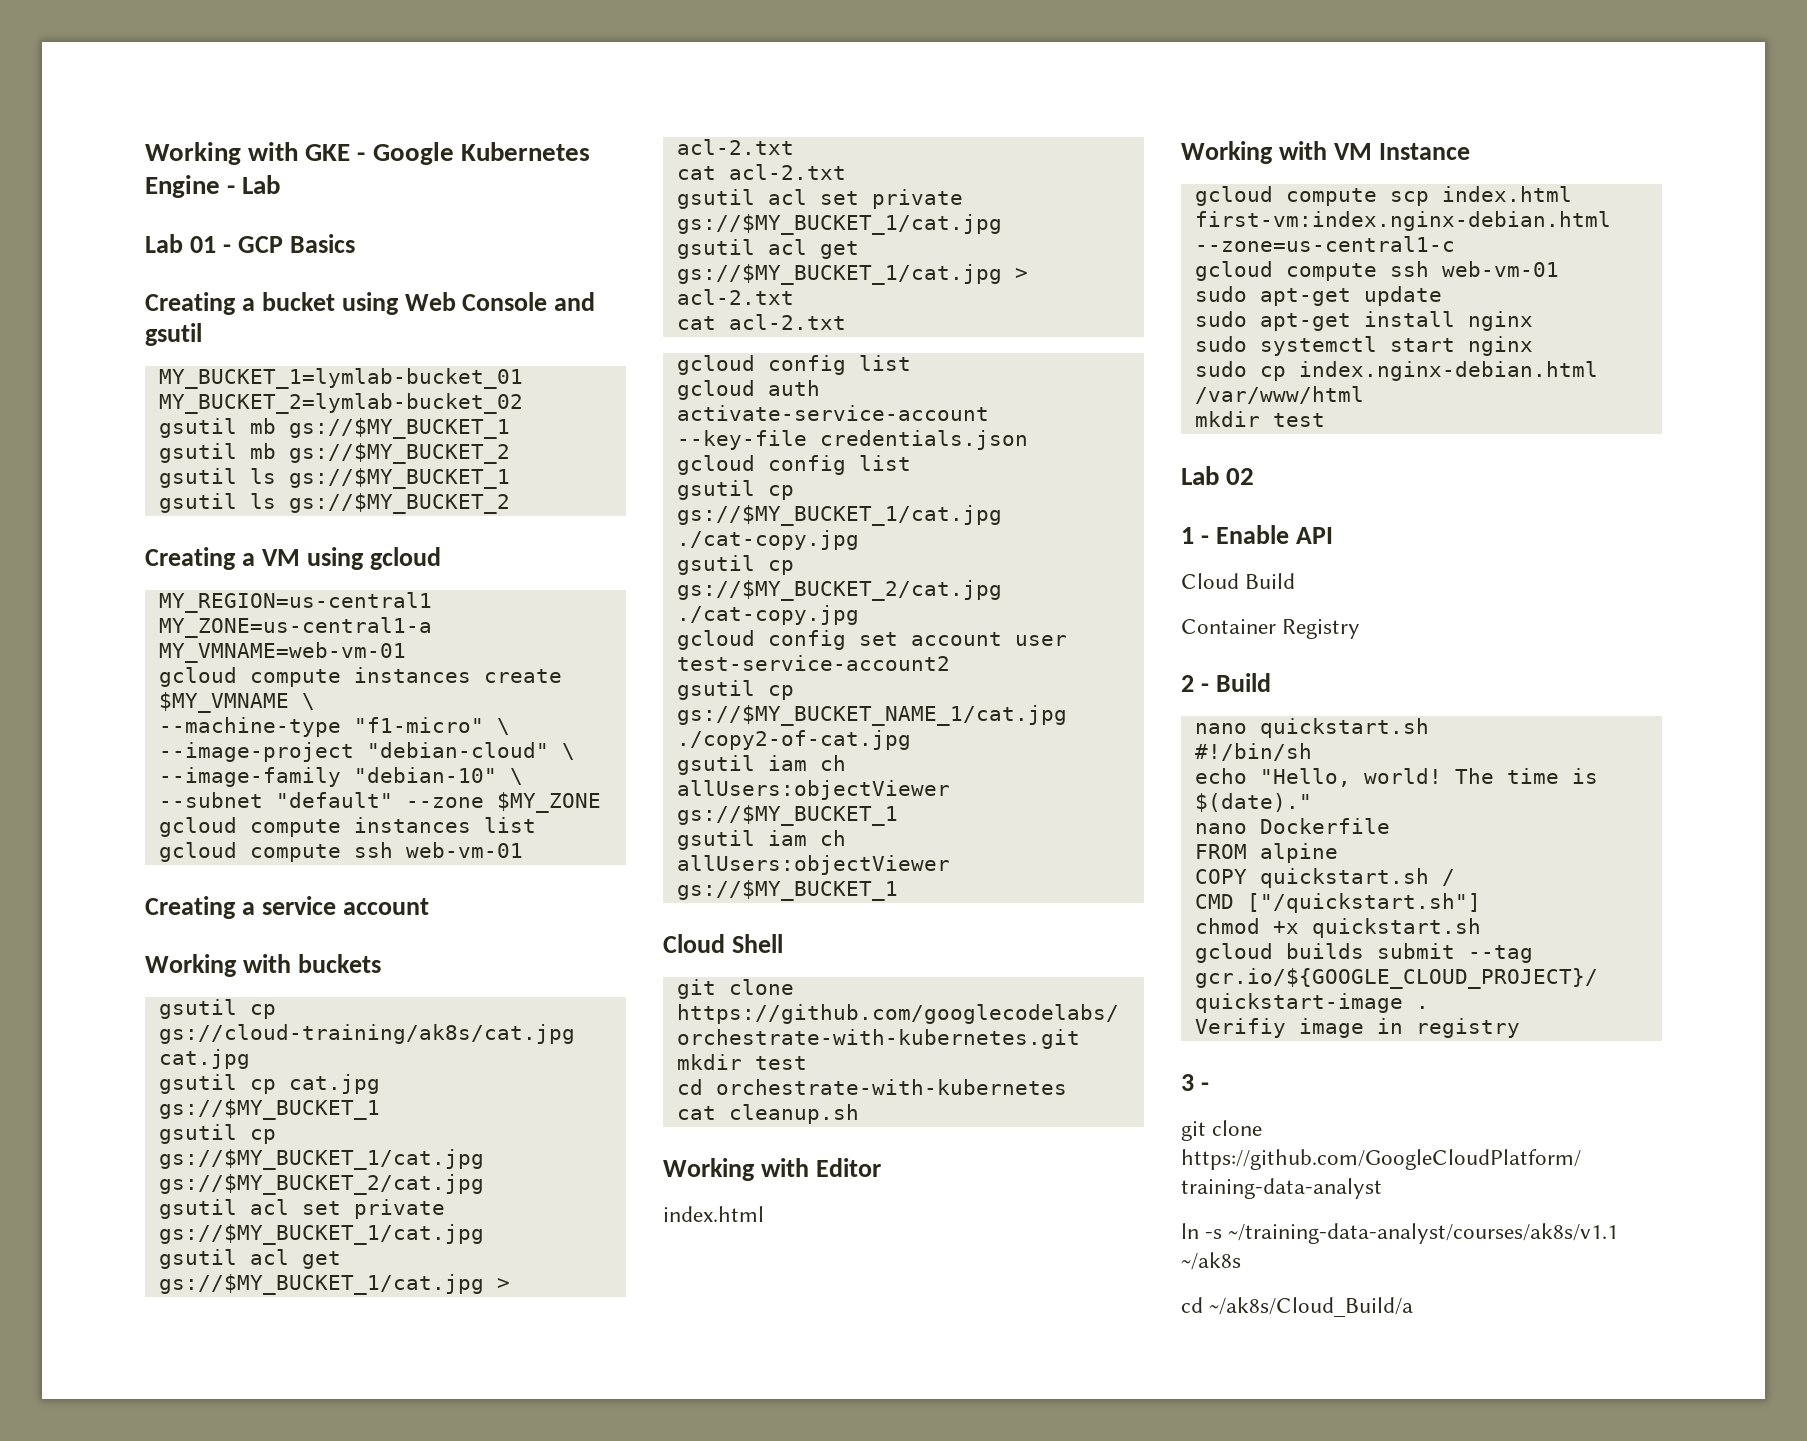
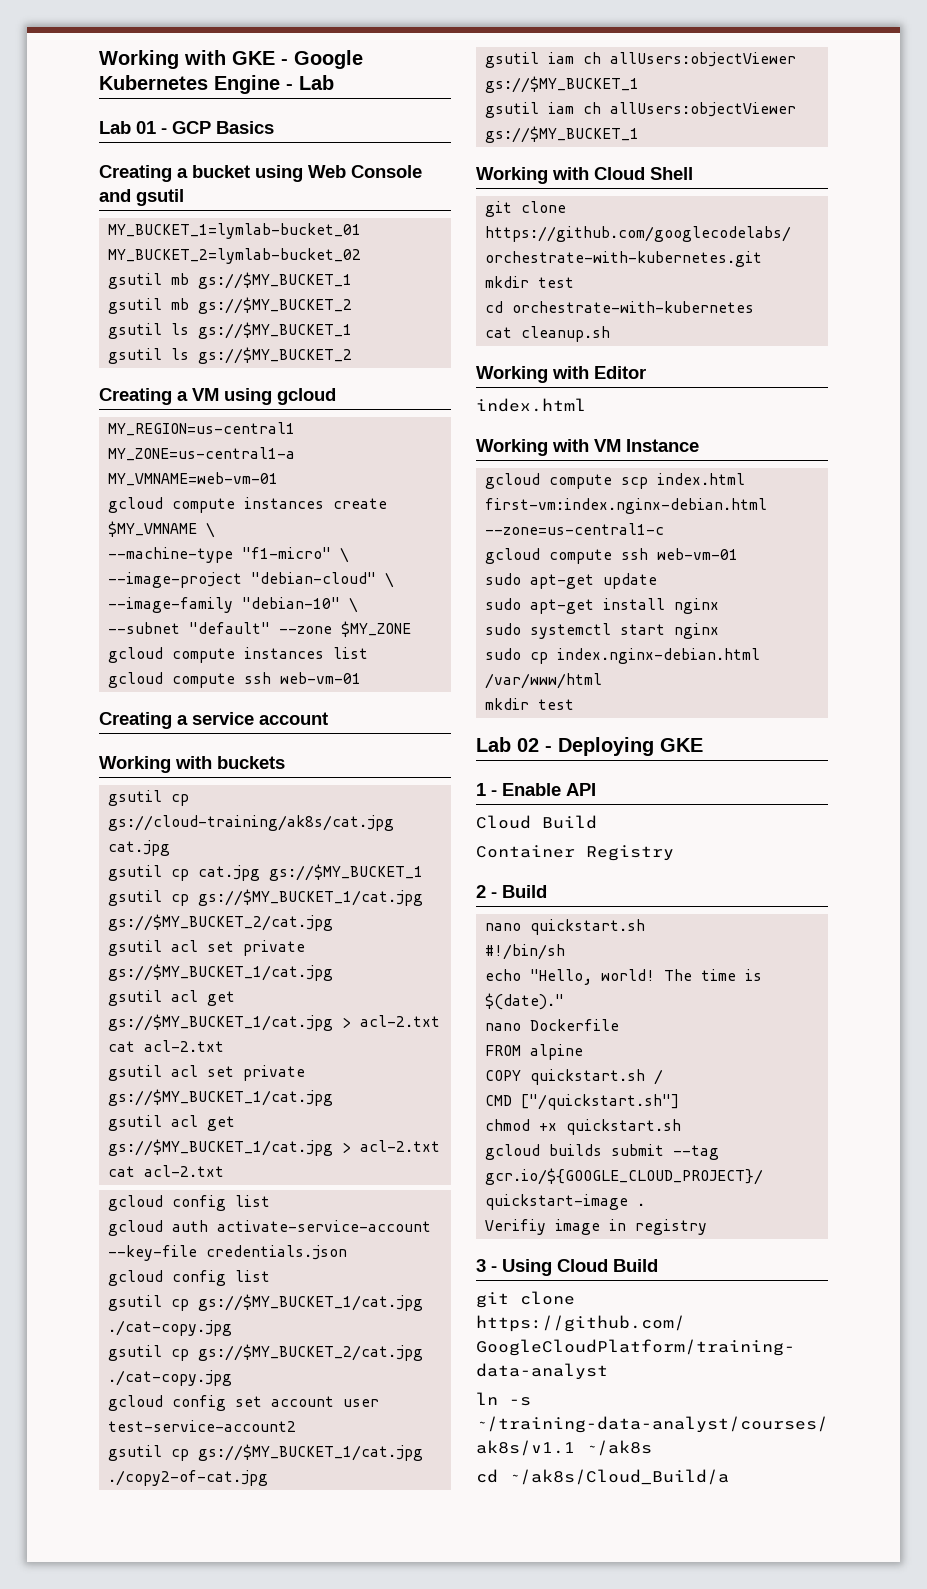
[676,705,1067,726] gs://$MY_BUCKET_NAME_1/cat.jpg -> [198,1444,424,1461] gs://$MY_BUCKET_1/cat.jpg
(898, 890) none -> [476,167,589,184] Working with
(1255, 476) none -> [545,737,703,756] - Deploying GKE
(1209, 1086) none -> [502,1259,658,1276] Using Cloud Build

